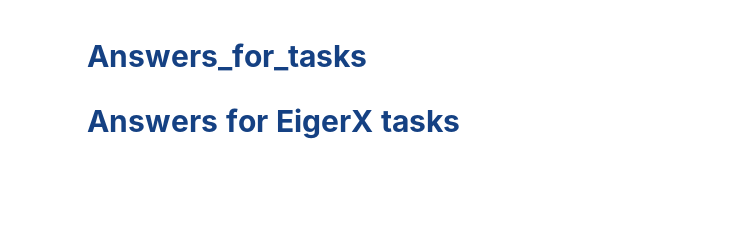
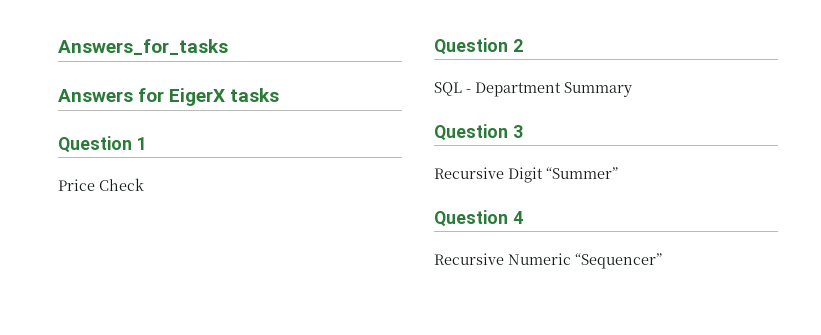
(461, 121) none -> [58,136,147,153] [58,178,144,191] [434,38,523,55] [434,82,632,97] [434,124,523,141] [434,167,618,183] [434,210,523,227] [434,253,662,269] // Question 1 // Price Check // Question 2 // SQL - Department Summary // Question 3 // Recursive Digit “Summer” // Question 4 // Recursive Numeric “Sequencer”

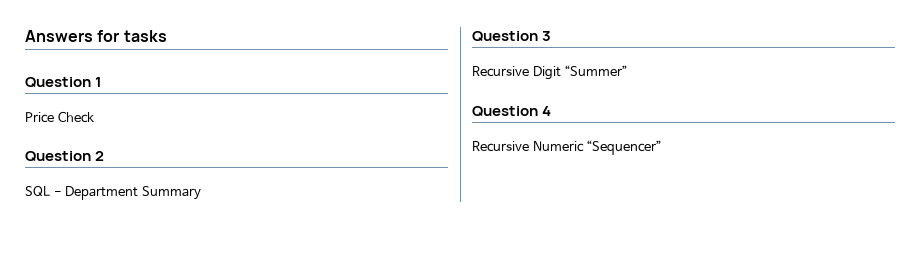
[58,39,228,55] Answers_for_tasks // -> (25, 36) none
[169,88,226,106] EigerX -> (120, 36) none

